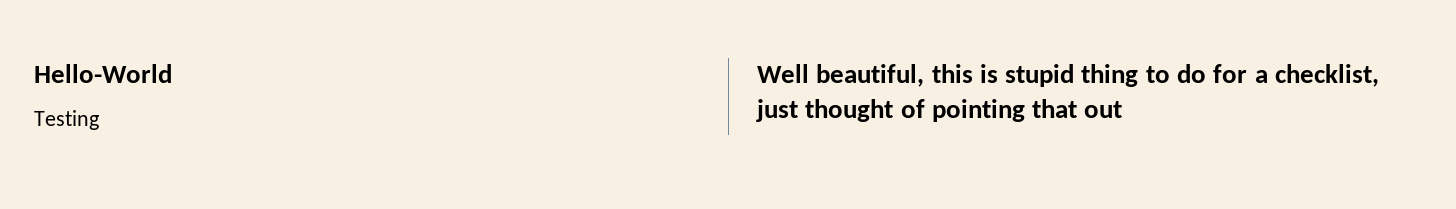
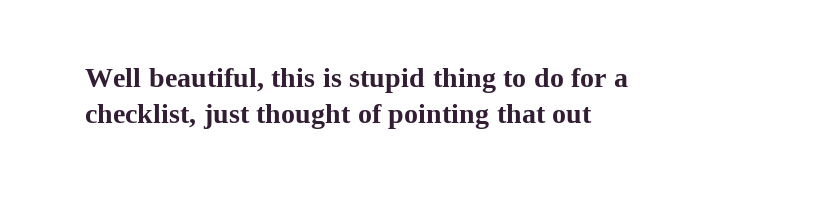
[34,64,172,83] [34,110,99,130] Hello-World // Testing // -> (85, 77) none

